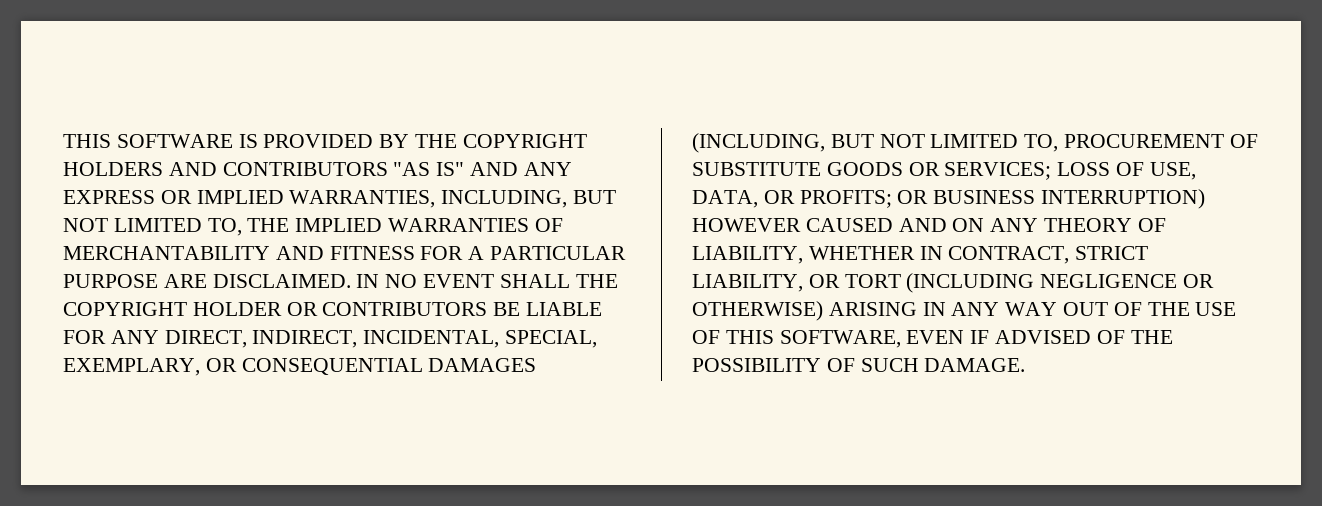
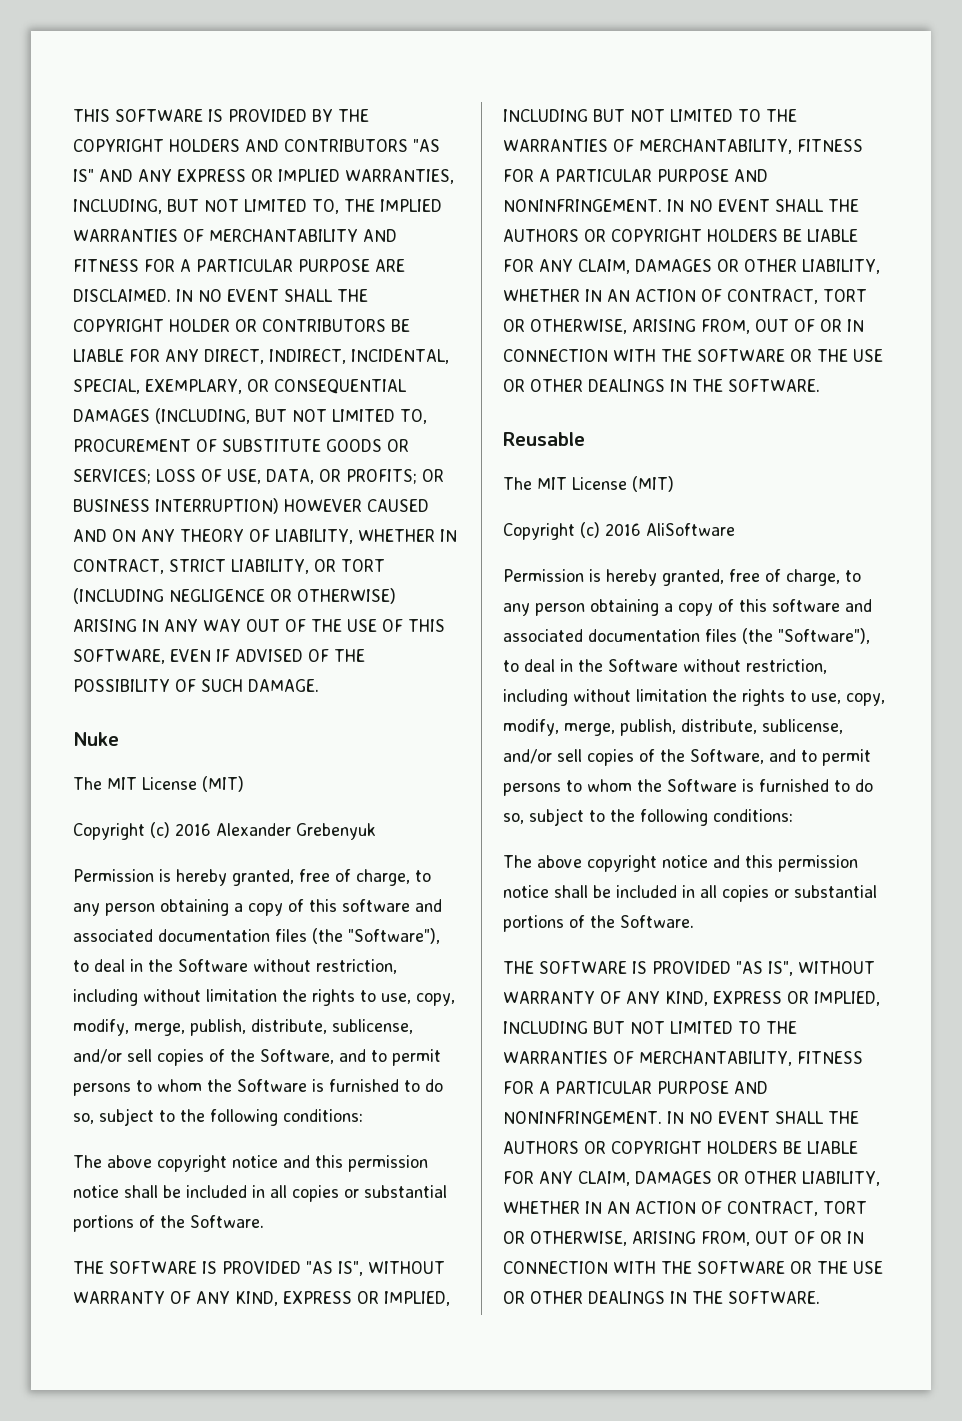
(1026, 365) none -> [73,732,119,746] [73,776,244,792] [73,822,376,840] [73,869,431,886] [73,899,442,916] [73,928,440,944] [73,959,397,974] [73,989,455,1006] [73,1019,413,1036] [73,1049,441,1066] [73,1079,443,1096] [73,1108,363,1126] [73,1155,428,1172] [73,1185,447,1202] [73,1215,264,1232] [73,1261,445,1276] [73,1291,450,1306] [503,109,797,122] [503,139,863,154] [503,169,768,182] [503,199,859,212] [503,229,858,242] [503,259,880,274] [503,289,867,304] [503,319,864,334] [503,349,883,362] [503,379,820,392] [503,432,585,446] [503,476,674,492] [503,522,735,540] [503,569,861,586] [503,599,872,616] [503,628,870,644] [503,659,827,674] [503,689,885,706] [503,719,843,736] [503,749,871,766] [503,779,873,796] [503,808,793,826] [503,855,858,872] [503,885,877,902] [503,915,694,932] [503,961,875,976] [503,991,880,1006] [503,1021,797,1034] [503,1051,863,1066] [503,1081,768,1094] [503,1111,859,1124] [503,1141,858,1154] [503,1171,880,1186] [503,1201,867,1216] [503,1231,864,1246] [503,1261,883,1274] [503,1291,820,1304] // Nuke // The MIT License (MIT) // Copyright (c) 2016 Alexander Grebenyuk // Permission is hereby granted, free of charge, to any person obtaining a copy of this software and associated documentation files (the "Software"), to deal in the Software without restriction, including without limitation the rights to use, copy, modify, merge, publish, distribute, sublicense, and/or sell copies of the Software, and to permit persons to whom the Software is furnished to do so, subject to the following conditions: // The above copyright notice and this permission notice shall be included in all copies or substantial portions of the Software. // THE SOFTWARE IS PROVIDED "AS IS", WITHOUT WARRANTY OF ANY KIND, EXPRESS OR IMPLIED, INCLUDING BUT NOT LIMITED TO THE WARRANTIES OF MERCHANTABILITY, FITNESS FOR A PARTICULAR PURPOSE AND NONINFRINGEMENT. IN NO EVENT SHALL THE AUTHORS OR COPYRIGHT HOLDERS BE LIABLE FOR ANY CLAIM, DAMAGES OR OTHER LIABILITY, WHETHER IN AN ACTION OF CONTRACT, TORT OR OTHERWISE, ARISING FROM, OUT OF OR IN CONNECTION WITH THE SOFTWARE OR THE USE OR OTHER DEALINGS IN THE SOFTWARE. // Reusable // The MIT License (MIT) // Copyright (c) 2016 AliSoftware // Permission is hereby granted, free of charge, to any person obtaining a copy of this software and associated documentation files (the "Software"), to deal in the Software without restriction, including without limitation the rights to use, copy, modify, merge, publish, distribute, sublicense, and/or sell copies of the Software, and to permit persons to whom the Software is furnished to do so, subject to the following conditions: // The above copyright notice and this permission notice shall be included in all copies or substantial portions of the Software. // THE SOFTWARE IS PROVIDED "AS IS", WITHOUT WARRANTY OF ANY KIND, EXPRESS OR IMPLIED, INCLUDING BUT NOT LIMITED TO THE WARRANTIES OF MERCHANTABILITY, FITNESS FOR A PARTICULAR PURPOSE AND NONINFRINGEMENT. IN NO EVENT SHALL THE AUTHORS OR COPYRIGHT HOLDERS BE LIABLE FOR ANY CLAIM, DAMAGES OR OTHER LIABILITY, WHETHER IN AN ACTION OF CONTRACT, TORT OR OTHERWISE, ARISING FROM, OUT OF OR IN CONNECTION WITH THE SOFTWARE OR THE USE OR OTHER DEALINGS IN THE SOFTWARE.

